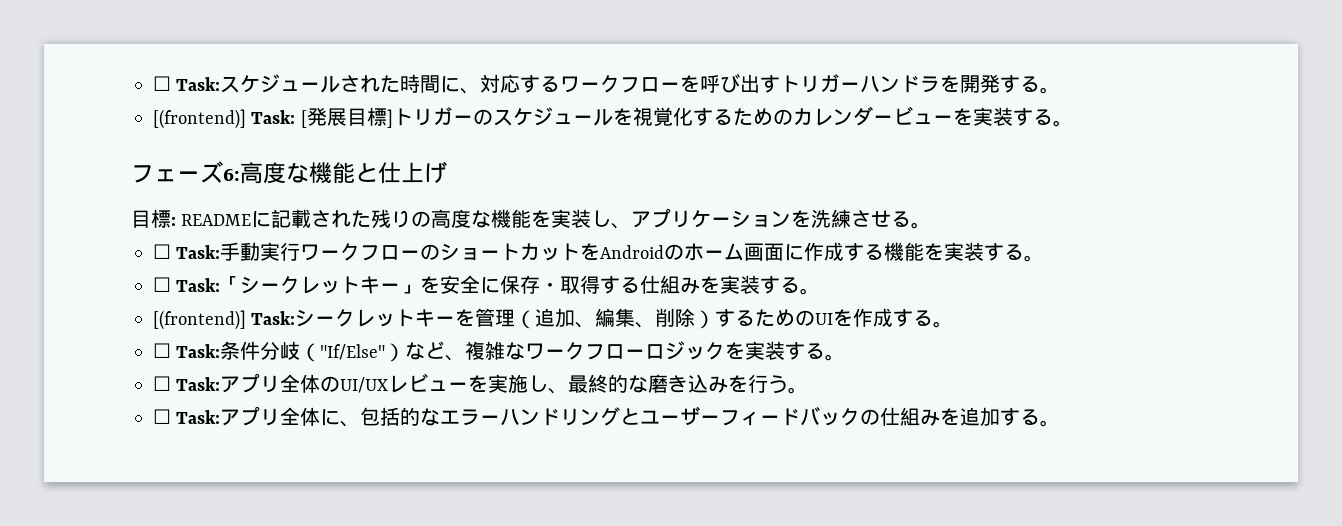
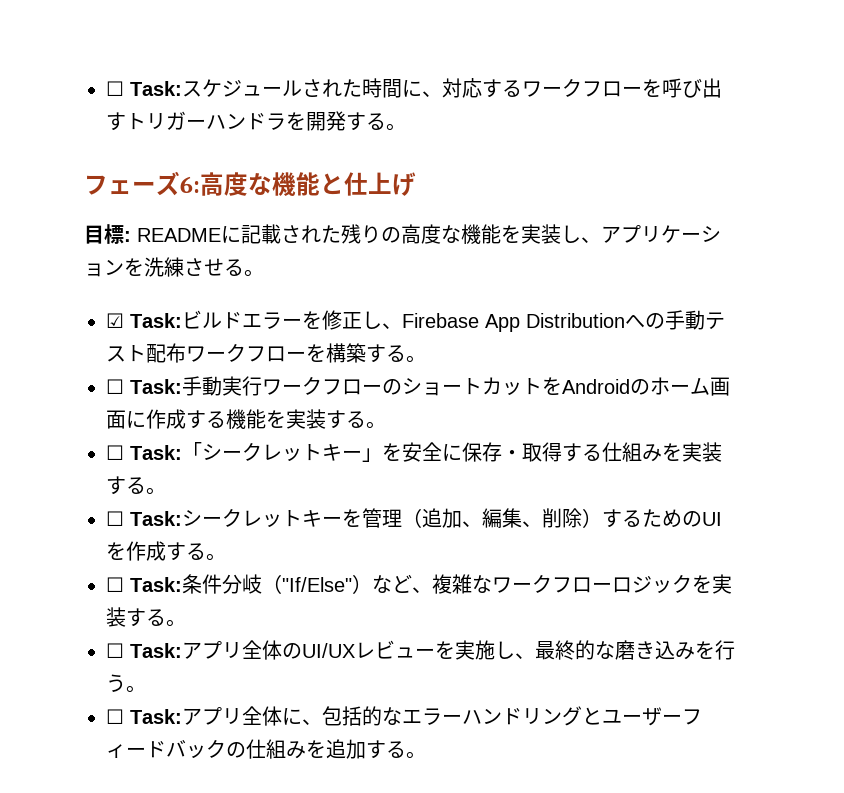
[153,106,1073,129] // [(frontend)] Task: [発展目標]トリガーのスケジュールを視覚化するためのカレンダービューを実装する。 -> (406, 127) none
(932, 225) none -> [106,310,725,332] [106,343,426,363] // ☑ Task:ビルドエラーを修正し、Firebase App Distributionへの手動テスト配布ワークフローを構築する。
[153,310,246,330] [(frontend)] -> [106,511,124,526] ☐

